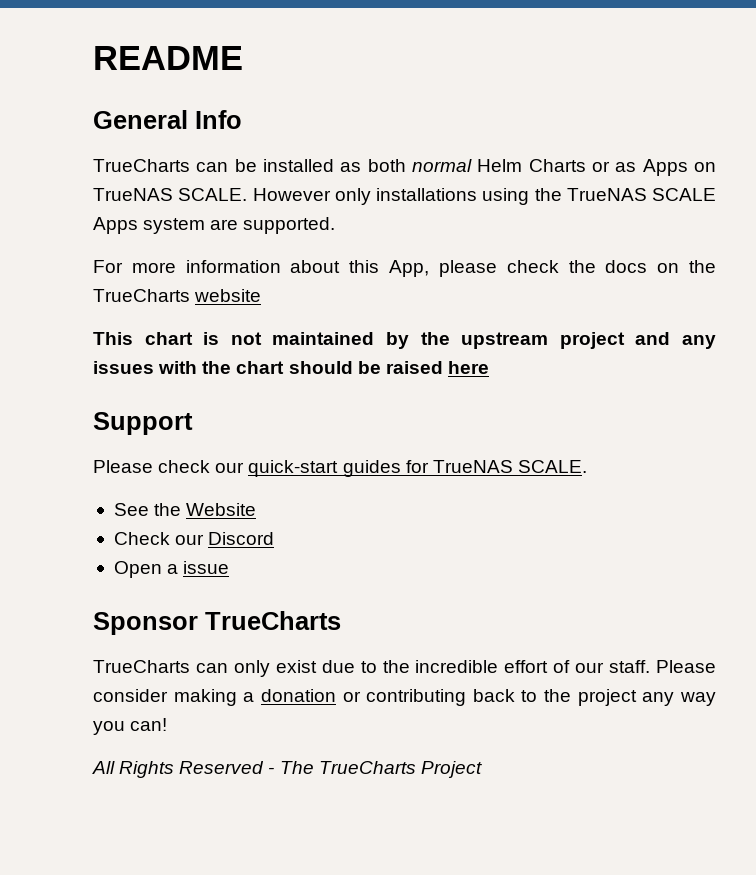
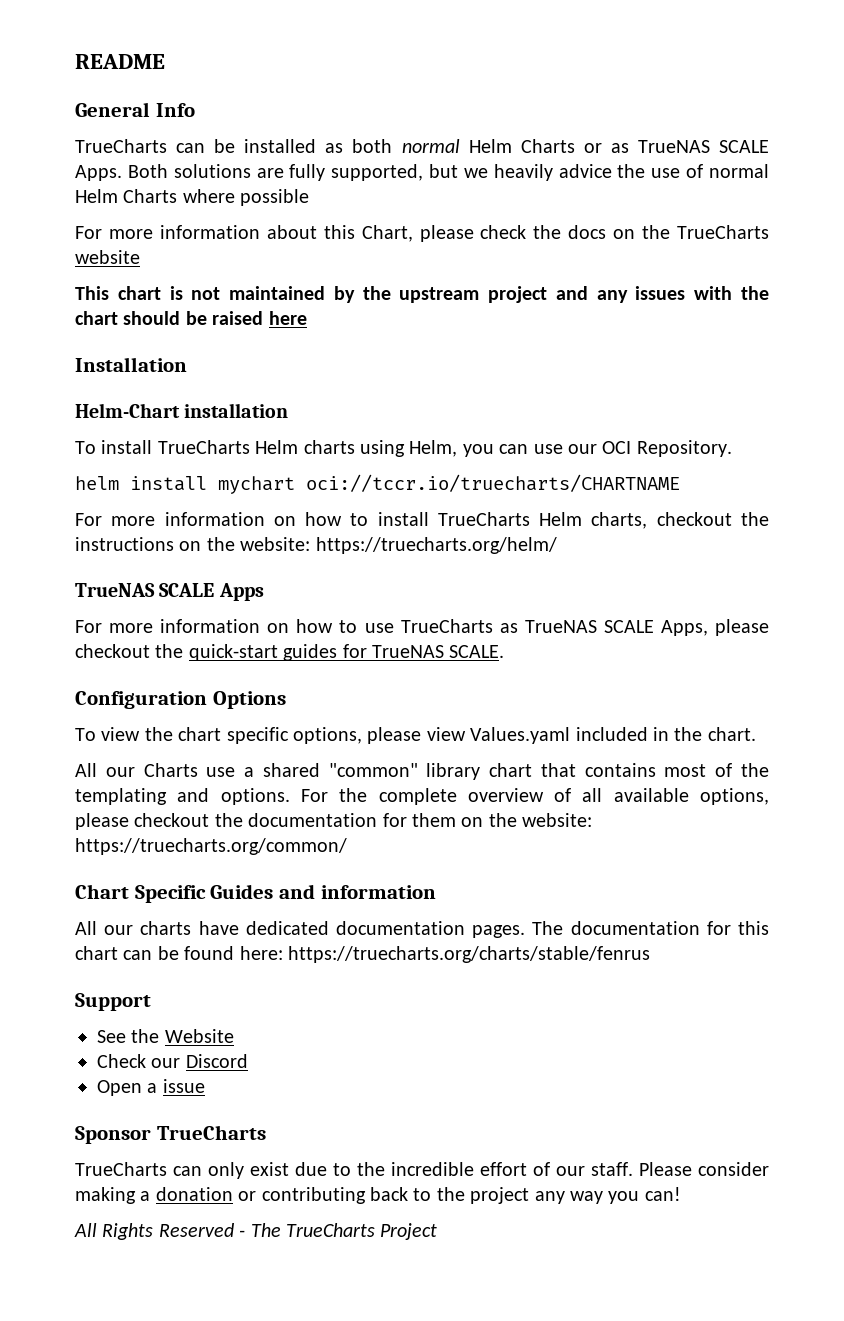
[642,159,717,176] [93,188,716,205] [93,217,336,234] Apps on TrueNAS SCALE. However only installations using the TrueNAS SCALE Apps system are supported. -> [637,140,770,153] [75,164,769,181] [75,189,310,206] TrueNAS SCALE Apps. Both solutions are fully supported, but we heavily advice the use of normal Helm Charts where possible
[389,260,430,277] App, -> [361,225,413,242] Chart,
[93,412,193,435] [93,460,245,473] Support // Please check our -> [75,357,187,372] [75,403,289,418] [75,440,732,457] [75,474,680,494] [75,512,769,529] [75,537,557,554] [75,583,264,601] [75,619,770,636] [75,644,184,658] Installation // Helm-Chart installation // To install TrueCharts Helm charts using Helm, you can use our OCI Repository. // helm install mychart oci://tccr.io/truecharts/CHARTNAME // For more information on how to install TrueCharts Helm charts, checkout the instructions on the website: https://truecharts.org/helm/ // TrueNAS SCALE Apps // For more information on how to use TrueCharts as TrueNAS SCALE Apps, please checkout the
(587, 466) none -> [75,691,286,709] [75,727,756,744] [75,763,769,780] [75,788,769,805] [75,813,593,830] [75,838,347,855] [75,884,436,903] [75,921,769,938] [75,946,650,963] [75,993,151,1011] // Configuration Options // To view the chart specific options, please view Values.yaml included in the chart. // All our Charts use a shared "common" library chart that contains most of the templating and options. For the complete overview of all available options, please checkout the documentation for them on the website: https://truecharts.org/common/ // Chart Specific Guides and information // All our charts have dedicated documentation pages. The documentation for this chart can be found here: https://truecharts.org/charts/stable/fenrus // Support

